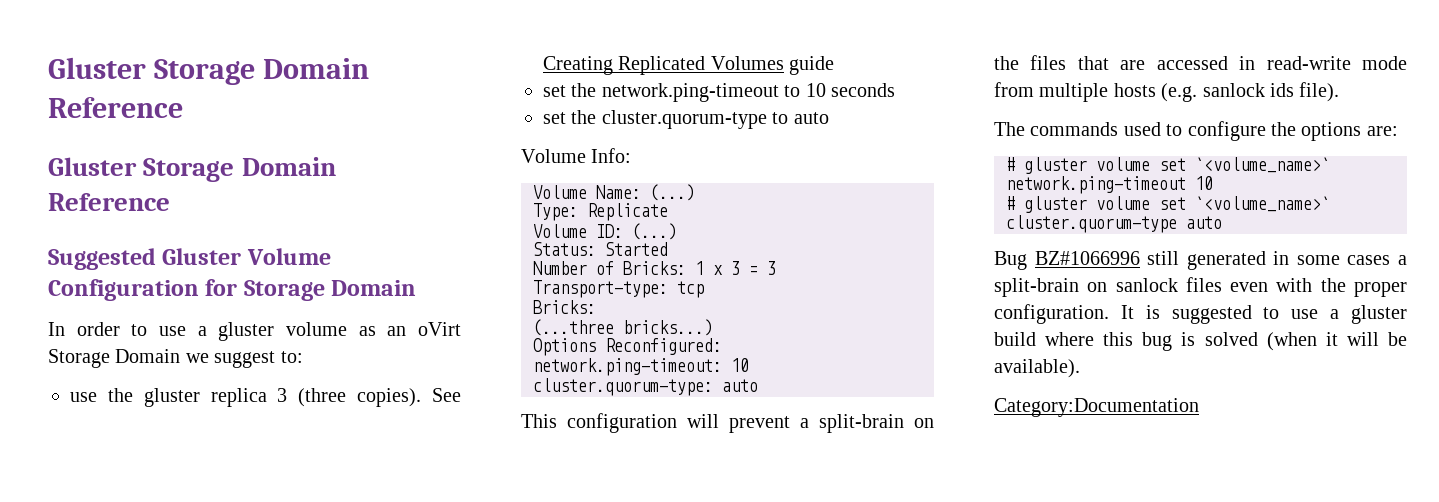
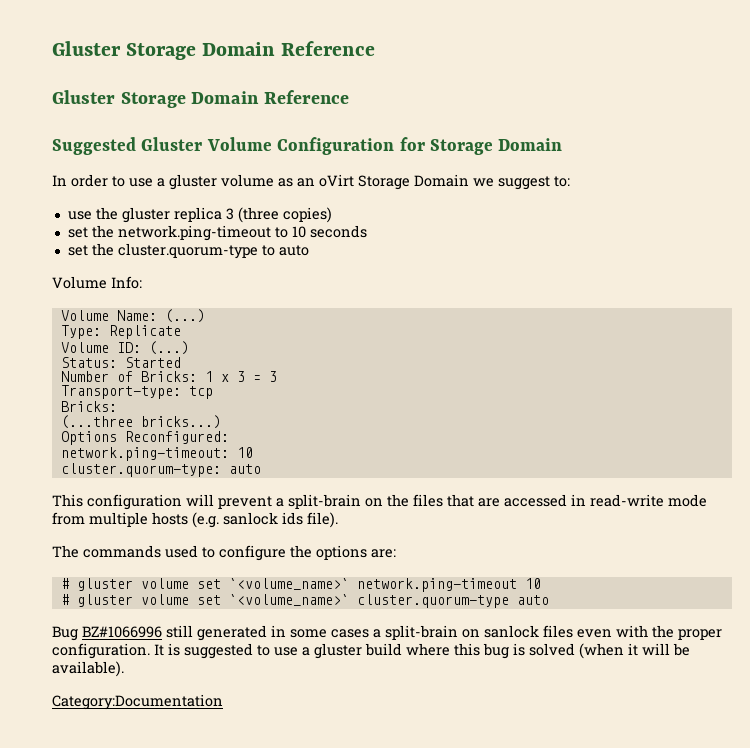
[357,388,461,407] [543,56,835,75] copies). See Creating Replicated Volumes guide -> [282,207,332,223] copies)

